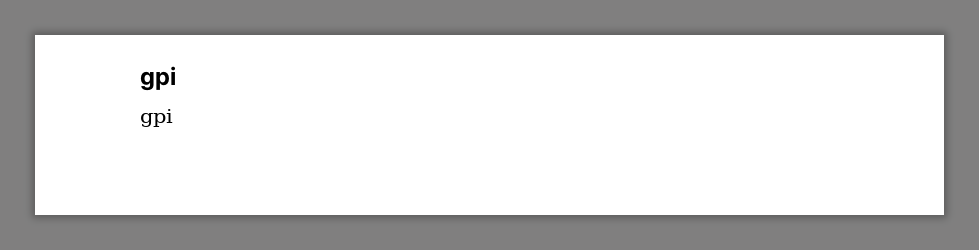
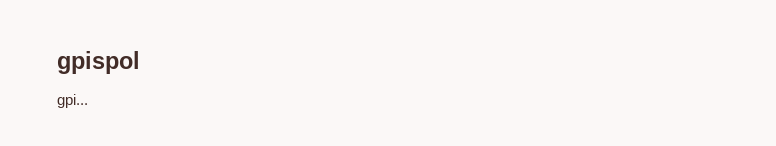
[140,66,176,91] [140,109,173,127] gpi // gpi -> [57,51,140,74] [57,94,88,108] gpispol // gpi...

